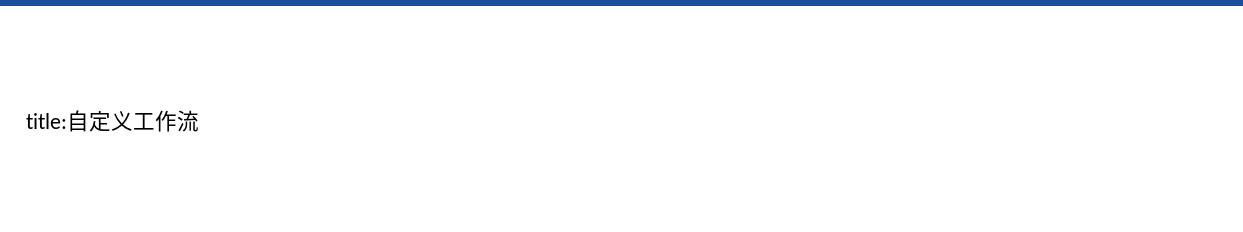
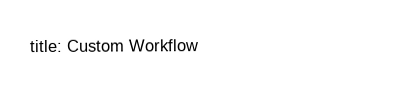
[67,110,199,132] 自定义工作流 -> [66,39,199,52] Custom Workflow

